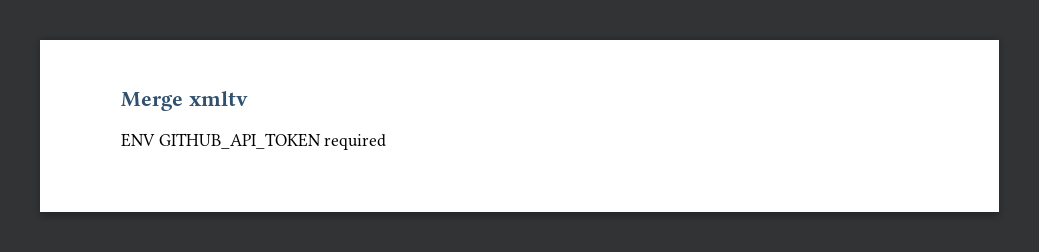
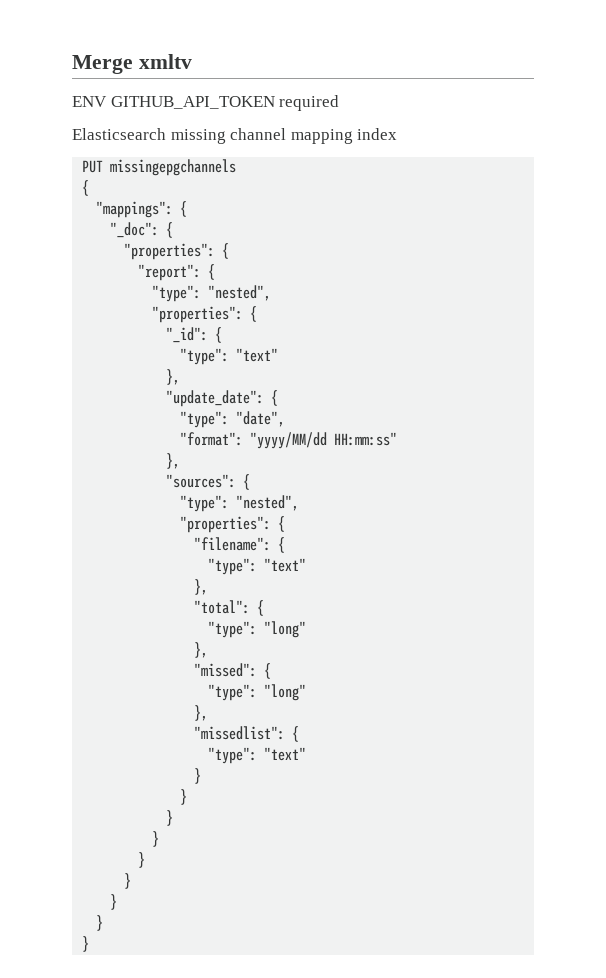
(387, 142) none -> [72,128,398,144] [82,159,237,176] [82,180,90,196] [96,201,188,218] [110,222,174,238] [124,243,230,260] [138,264,216,281] [152,285,272,302] [152,306,258,323] [166,327,223,343] [180,348,279,365] [166,369,181,385] [166,390,279,407] [180,411,286,428] [180,432,398,449] [166,453,181,469] [166,474,251,490] [180,495,300,512] [180,516,286,533] [194,537,286,553] [208,558,307,575] [194,579,209,595] [194,600,265,616] [208,621,307,638] [194,642,209,658] [194,663,272,679] [208,684,307,701] [194,705,209,721] [194,726,300,742] [208,747,307,764] [194,768,202,784] [180,789,188,805] [166,810,174,826] [152,831,160,847] [138,852,146,868] [124,873,132,889] [110,894,118,910] [96,915,104,931] [82,936,90,952] // Elasticsearch missing channel mapping index // PUT missingepgchannels // { // "mappings": { // "_doc": { // "properties": { // "report": { // "type": "nested", // "properties": { // "_id": { // "type": "text" // }, // "update_date": { // "type": "date", // "format": "yyyy/MM/dd HH:mm:ss" // }, // "sources": { // "type": "nested", // "properties": { // "filename": { // "type": "text" // }, // "total": { // "type": "long" // }, // "missed": { // "type": "long" // }, // "missedlist": { // "type": "text" // } // } // } // } // } // } // } // } // }

